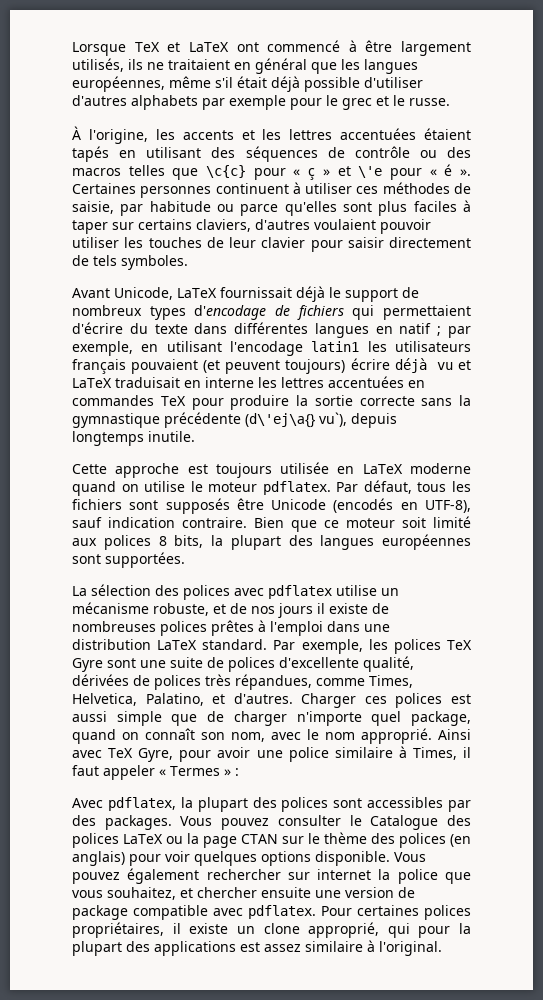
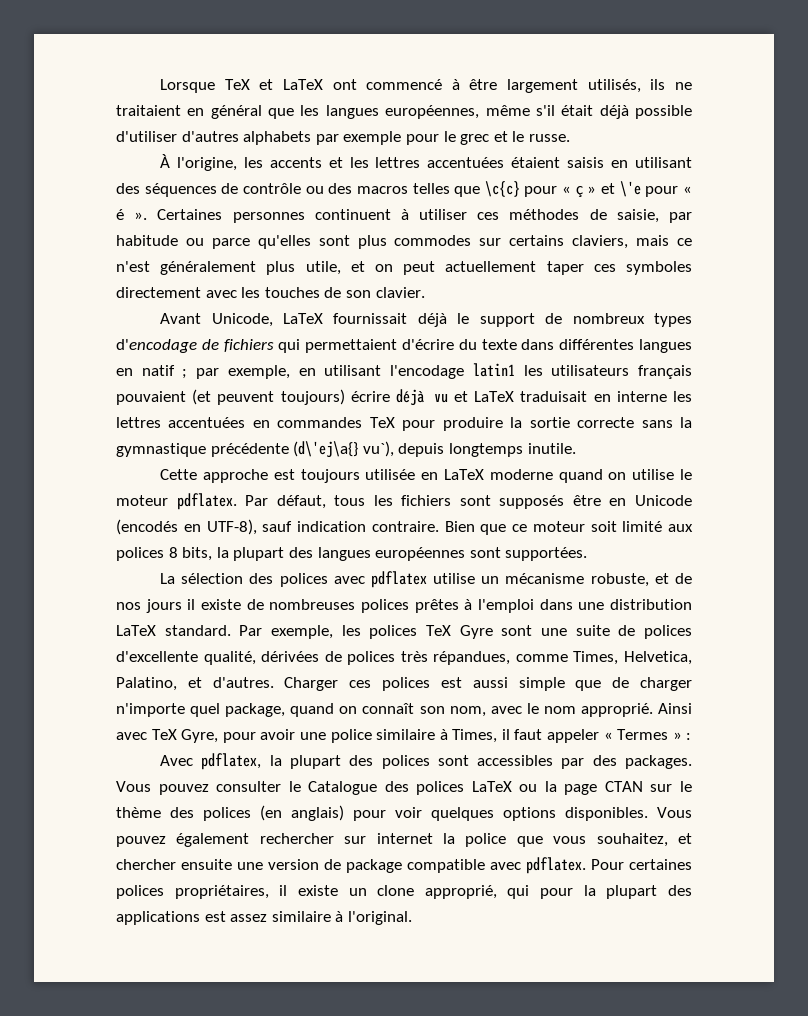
[72,146,109,162] tapés -> [567,157,605,168] saisis
[413,200,471,212] [72,219,431,234] [72,237,471,252] [72,255,188,270] faciles à taper sur certains claviers, d'autres voulaient pouvoir utiliser les touches de leur clavier pour saisir directement de tels symboles. -> [394,235,692,249] [116,261,692,275] [116,287,425,298] commodes sur certains claviers, mais ce n'est généralement plus utile, et on peut actuellement taper ces symboles directement avec les touches de son clavier.
(264, 504) none -> [609,498,627,506] en
[315,851,390,866] disponible. -> [565,807,648,821] disponibles.

